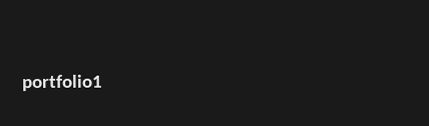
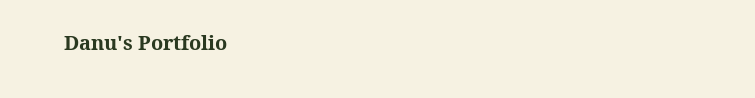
[22,74,103,92] portfolio1 -> [64,35,228,50] Danu's Portfolio

